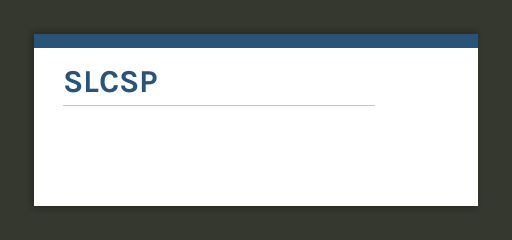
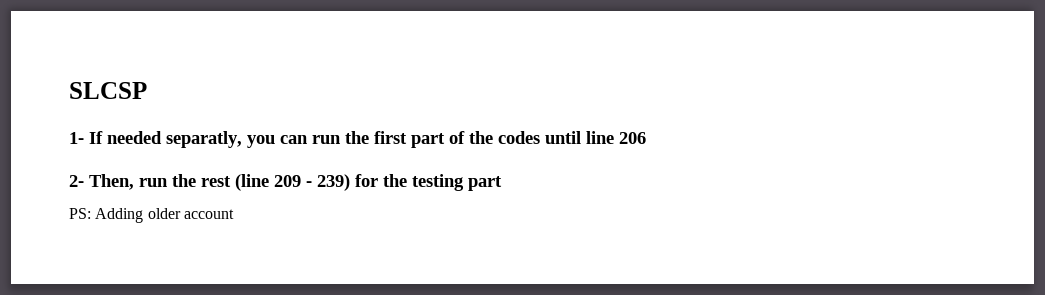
(158, 81) none -> [69,131,646,148] [69,174,502,191] [69,208,234,223] // 1- If needed separatly, you can run the first part of the codes until line 206 // 2- Then, run the rest (line 209 - 239) for the testing part // PS: Adding older account

